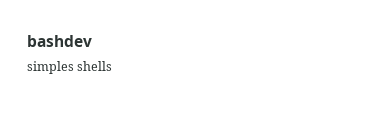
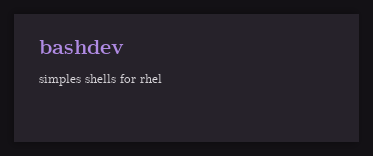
(113, 66) none -> [120,74,162,83] for rhel

